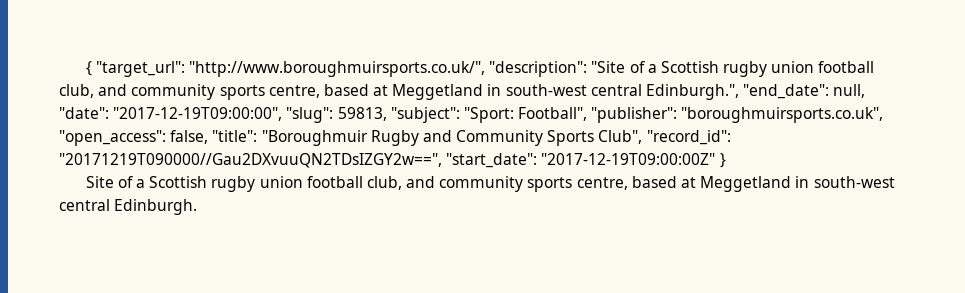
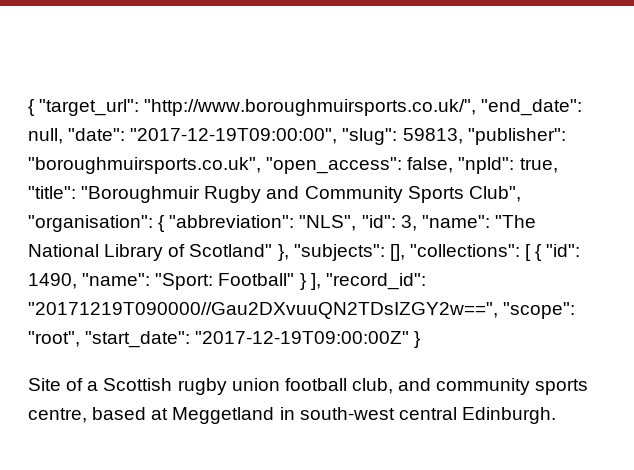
[489,61,875,77] [59,84,740,100] "description": "Site of a Scottish rugby union football club, and community sports centre, based at Meggetland in south-west central Edinburgh.", -> (477, 107) none
[390,107,588,123] "subject": "Sport: Football", -> (463, 136) none
(209, 137) none -> [458,157,558,174] "npld": true,
[646,130,731,145] [59,153,442,168] "record_id": "20171219T090000//Gau2DXvuuQN2TDsIZGY2w==", -> [28,215,536,232] [28,244,581,261] [28,273,426,290] [28,302,576,319] [28,331,80,347] "organisation": { "abbreviation": "NLS", "id": 3, "name": "The National Library of Scotland" }, "subjects": [], "collections": [ { "id": 1490, "name": "Sport: Football" } ], "record_id": "20171219T090000//Gau2DXvuuQN2TDsIZGY2w==", "scope": "root",

